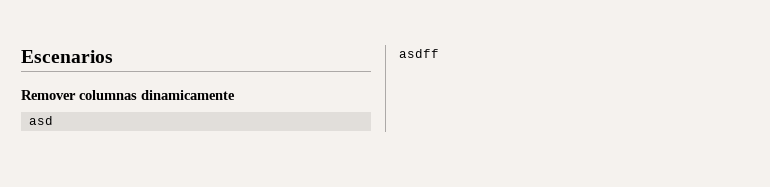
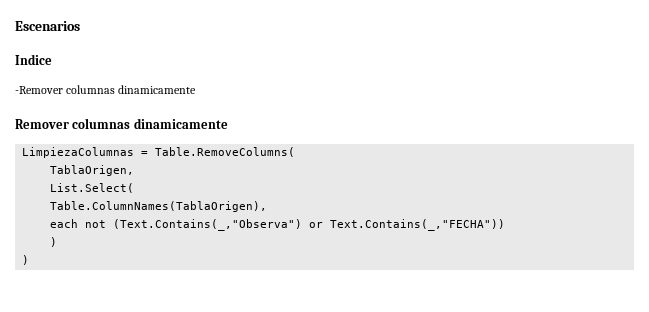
(113, 56) none -> [15,54,52,65] [15,85,197,94] // Indice // -Remover columnas dinamicamente
[28,116,53,125] [399,49,439,58] asd // asdff -> [22,147,296,158] [50,165,135,176] [50,183,135,193] [50,201,268,212] [50,219,506,231] [50,237,58,247] [22,255,30,265] LimpiezaColumnas = Table.RemoveColumns( // TablaOrigen, // List.Select( // Table.ColumnNames(TablaOrigen), // each not (Text.Contains(_,"Observa") or Text.Contains(_,"FECHA")) // ) // )

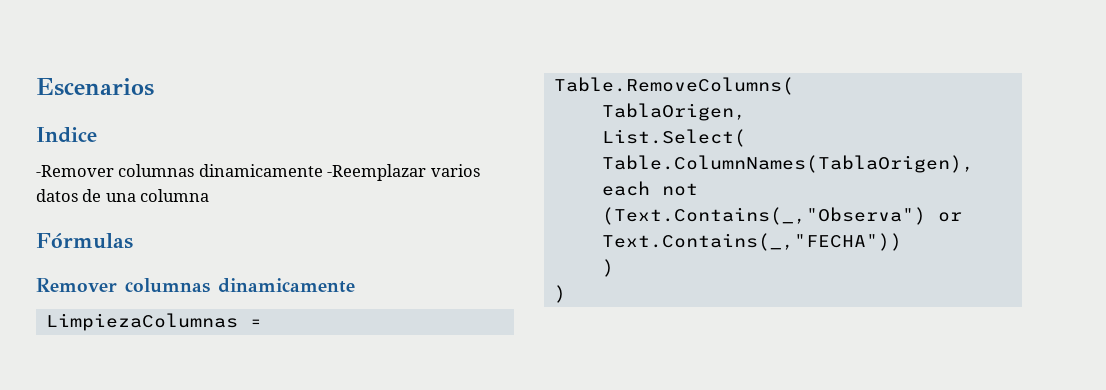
(197, 89) none -> [327,164,480,181] [36,189,210,202] [36,233,133,249] -Reemplazar varios datos de una columna // Fórmulas

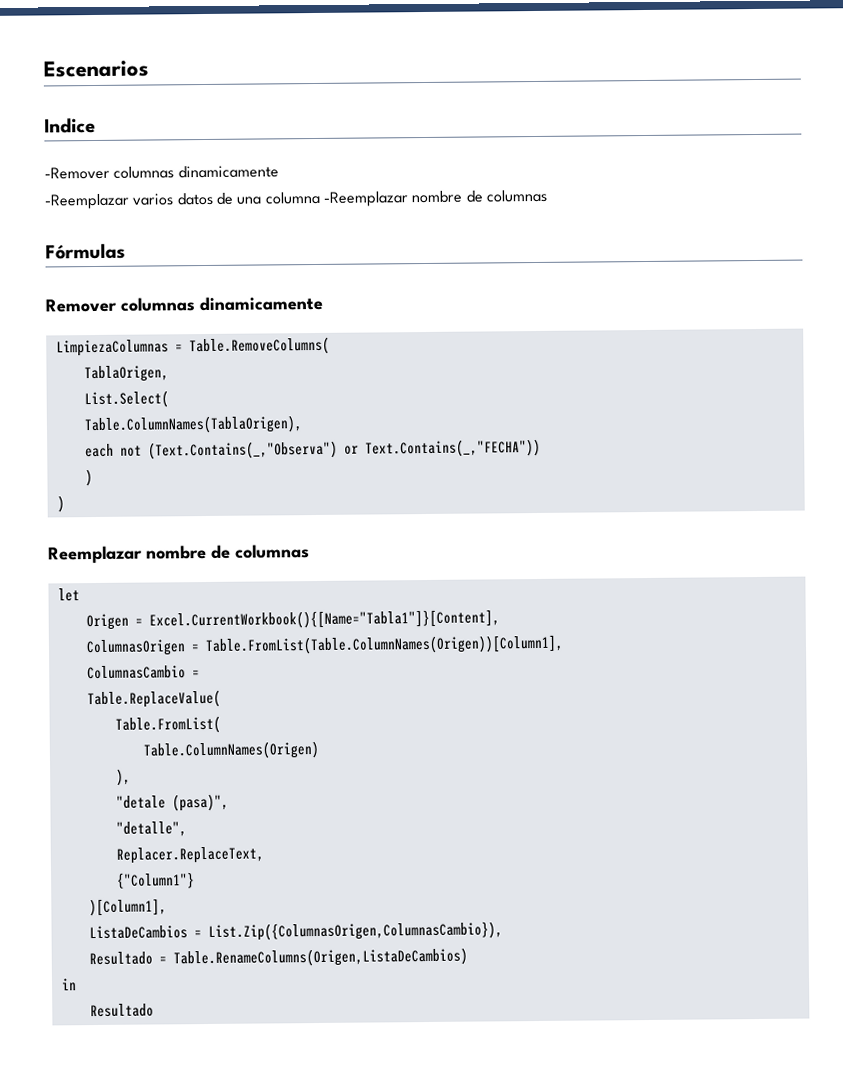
(323, 170) none -> (279, 172) //
(210, 195) none -> [322,189,547,207] -Reemplazar nombre de columnas
(566, 294) none -> [48,544,310,564] [57,588,80,602] [85,609,500,631] [85,634,564,657] [86,665,200,680] [86,689,221,709] [114,715,221,734] [142,740,319,760] [115,768,131,786] [115,793,229,812] [115,821,187,837] [115,846,264,864] [116,872,195,889] [88,898,167,917] [88,921,503,942] [88,947,468,968] [60,978,77,991] [89,1003,154,1018] // Reemplazar nombre de columnas // let // Origen = Excel.CurrentWorkbook(){[Name="Tabla1"]}[Content], // ColumnasOrigen = Table.FromList(Table.ColumnNames(Origen))[Column1], // ColumnasCambio = // Table.ReplaceValue( // Table.FromList( // Table.ColumnNames(Origen) // ), // "detale (pasa)", // "detalle", // Replacer.ReplaceText, // {"Column1"} // )[Column1], // ListaDeCambios = List.Zip({ColumnasOrigen,ColumnasCambio}), // Resultado = Table.RenameColumns(Origen,ListaDeCambios) // in // Resultado

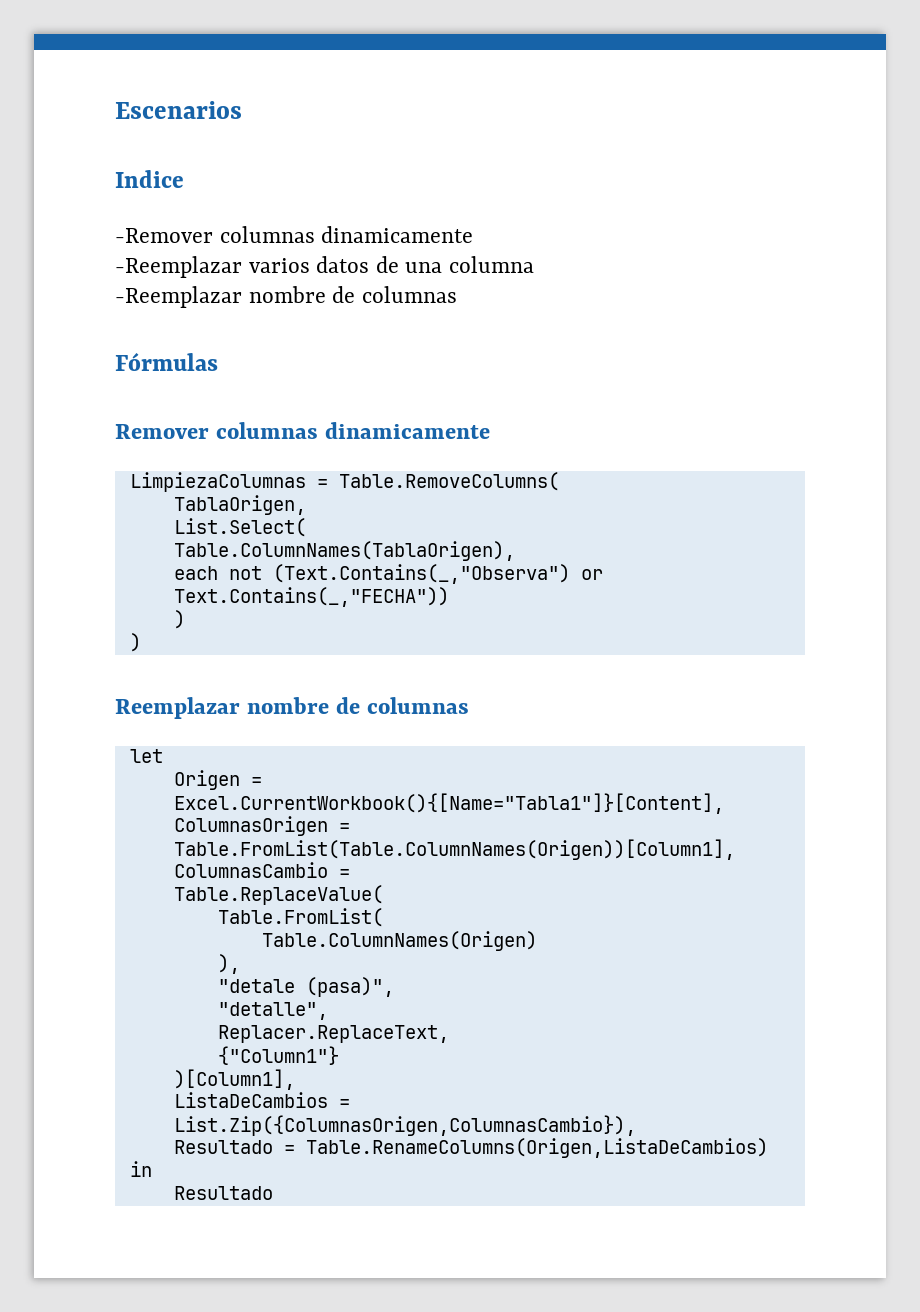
(320, 198) none -> (535, 264) //

